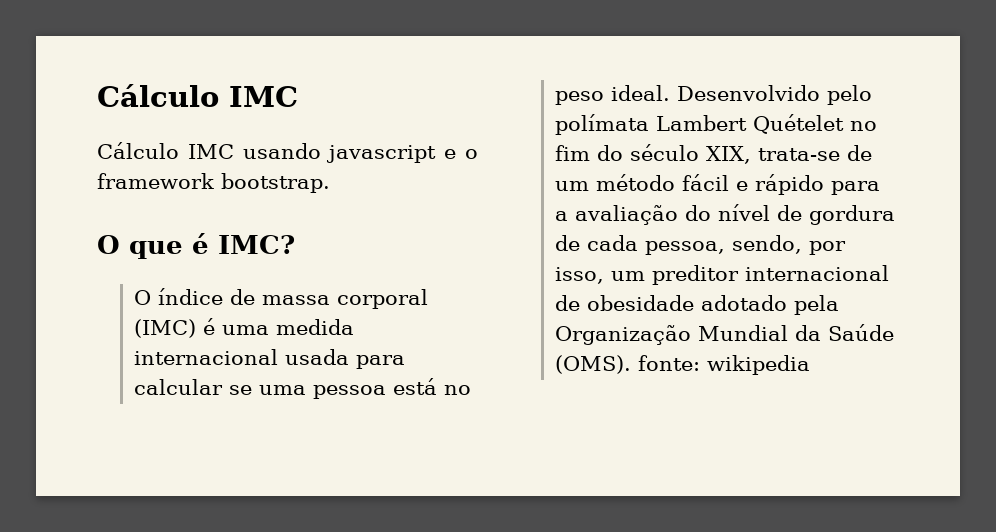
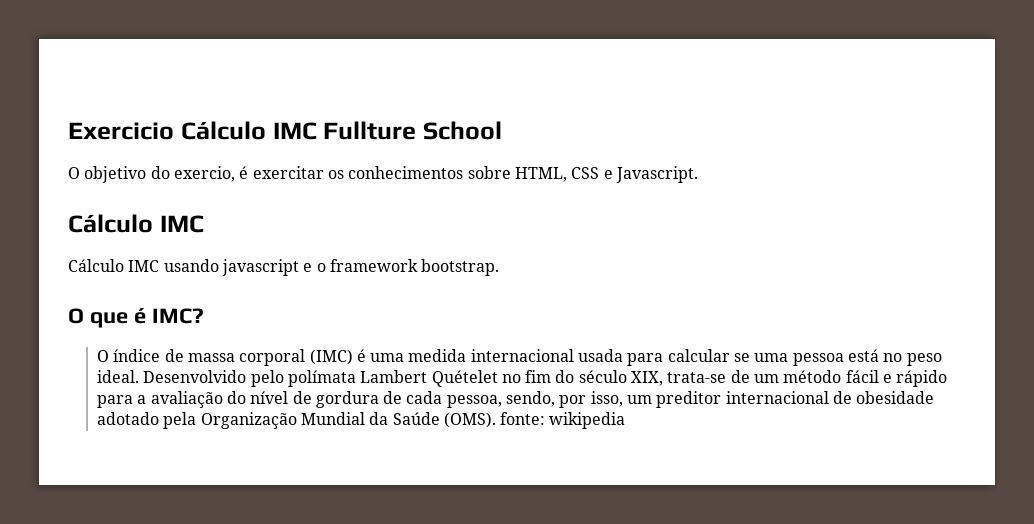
(97, 95) none -> [68,121,502,140] [68,166,698,183] Exercicio Cálculo IMC Fullture School // O objetivo do exercio, é exercitar os conhecimentos sobre HTML, CSS e Javascript. //

